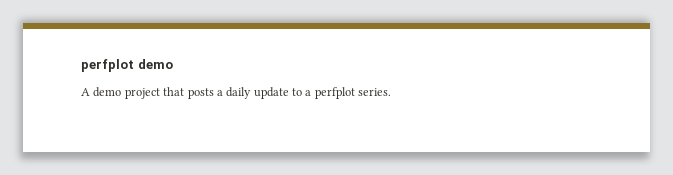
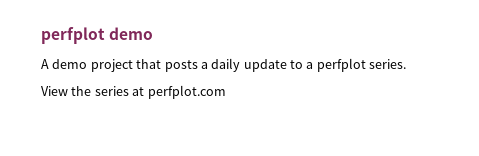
(392, 92) none -> [41,85,226,99] // View the series at perfplot.com

